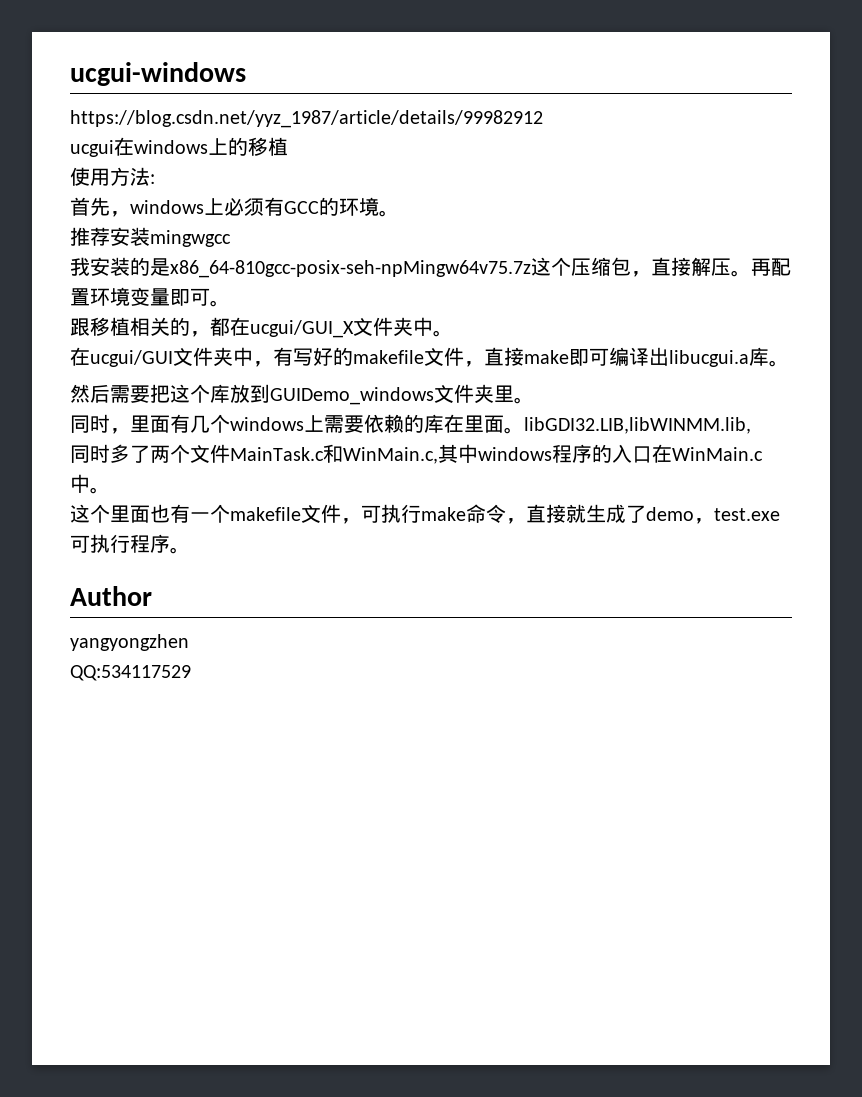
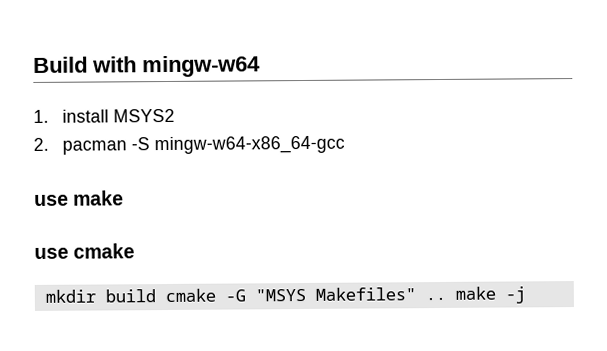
[70,62,246,86] [70,110,543,128] [70,137,288,157] [70,167,155,186] [70,197,399,217] [70,227,231,247] [70,257,791,278] [70,287,230,307] [70,317,453,338] [70,347,789,367] [70,384,534,405] [70,414,751,434] [70,444,763,464] [70,474,110,494] [70,504,780,524] [70,534,190,554] [70,586,152,606] [70,634,189,651] [70,665,191,681] ucgui-windows // https://blog.csdn.net/yyz_1987/article/details/99982912 // ucgui在windows上的移植 // 使用方法: // 首先，windows上必须有GCC的环境。 // 推荐安装mingwgcc // 我安装的是x86_64-810gcc-posix-seh-npMingw64v75.7z这个压缩包，直接解压。再配置环境变量即可。 // 跟移植相关的，都在ucgui/GUI_X文件夹中。 // 在ucgui/GUI文件夹中，有写好的makefile文件，直接make即可编译出libucgui.a库。 // 然后需要把这个库放到GUIDemo_windows文件夹里。 // 同时，里面有几个windows上需要依赖的库在里面。libGDI32.LIB,libWINMM.lib, // 同时多了两个文件MainTask.c和WinMain.c,其中windows程序的入口在WinMain.c中。 // 这个里面也有一个makefile文件，可执行make命令，直接就生成了demo，test.exe可执行程序。 // Author // yangyongzhen // QQ:534117529 -> [33,55,261,78] [33,108,176,123] [33,135,346,155] [34,190,125,206] [34,243,136,259] [44,286,526,304] Build with mingw-w64 // 1. install MSYS2 // 2. pacman -S mingw-w64-x86_64-gcc // use make // use cmake // mkdir build cmake -G "MSYS Makefiles" .. make -j

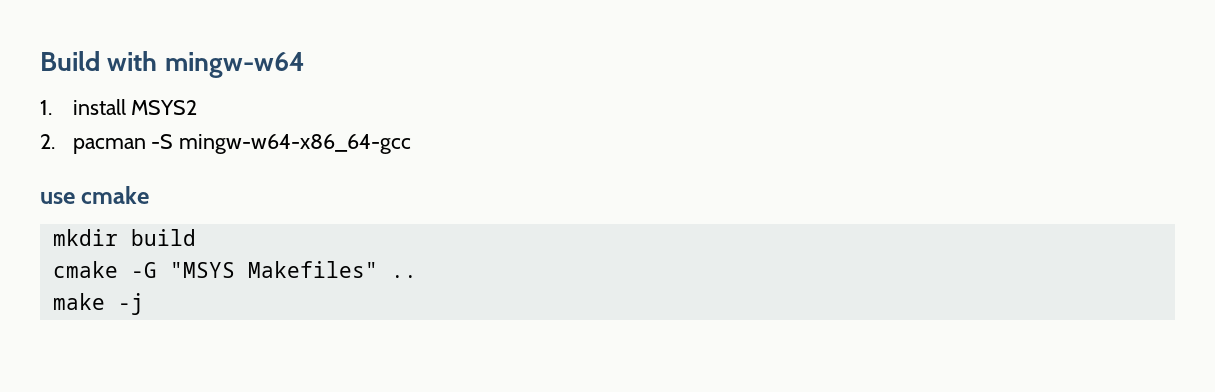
[34,190,125,206] // use make -> (412, 144) none
(156, 296) none -> (196, 237) //
(446, 298) none -> (417, 276) //

